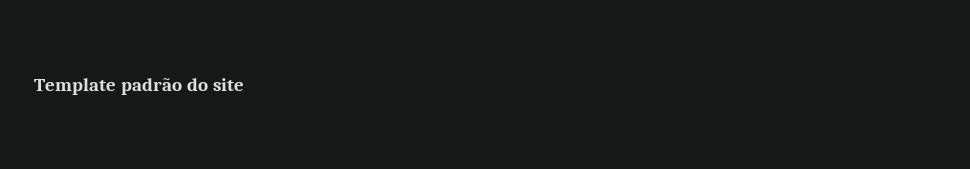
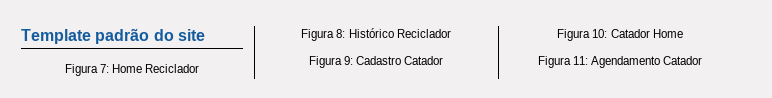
(244, 84) none -> [64,64,200,76] [301,28,451,41] [308,56,444,68] [557,29,683,41] [537,56,703,68] // Figura 7: Home Reciclador // Figura 8: Histórico Reciclador // Figura 9: Cadastro Catador // Figura 10: Catador Home // Figura 11: Agendamento Catador

